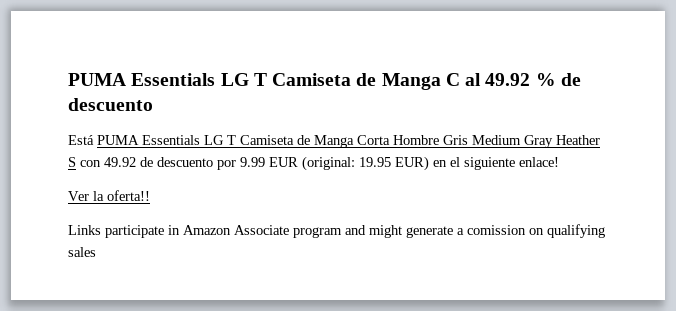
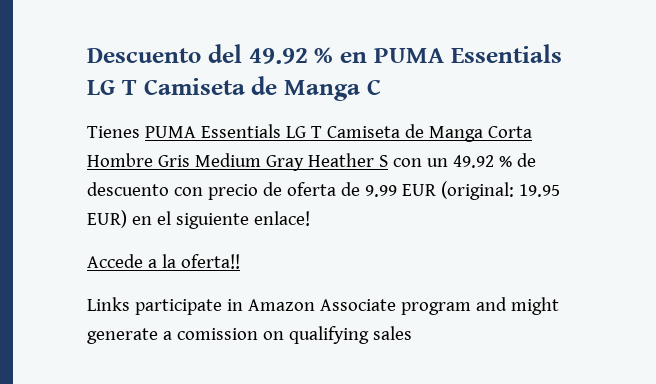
(68, 79) none -> [87,44,367,64] Descuento del 49.92 % en
[465,73,581,86] [68,98,153,111] [68,135,94,145] al 49.92 % de descuento // Está -> [87,126,140,138] // Tienes
[104,157,236,170] 49.92 de descuento por -> [426,153,536,168] [87,182,360,200] un 49.92 % de descuento con precio de oferta de
[68,191,89,201] Ver -> [87,254,157,268] Accede a

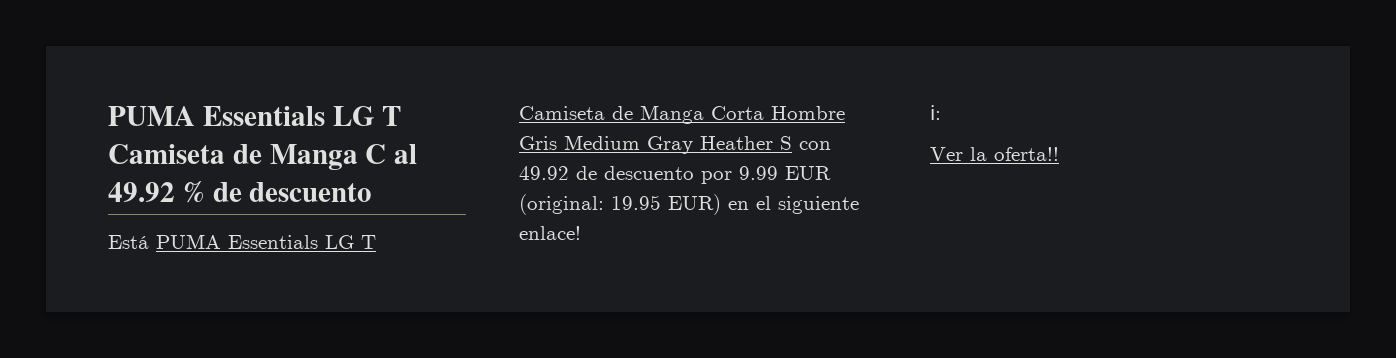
[87,44,367,64] Descuento del 49.92 % en -> (108, 116) none
[87,126,140,138] // Tienes -> [394,144,418,164] [108,181,373,203] [108,235,149,249] al 49.92 % de descuento // Está
[426,153,536,168] [87,182,360,200] un 49.92 % de descuento con precio de oferta de -> [519,166,732,184] 49.92 de descuento por
[87,254,157,268] Accede a -> [930,105,941,120] [930,147,963,161] ℹ: // Ver
[87,297,559,315] [87,326,412,344] // Links participate in Amazon Associate program and might generate a comission on qualifying sales -> (1059, 154) none

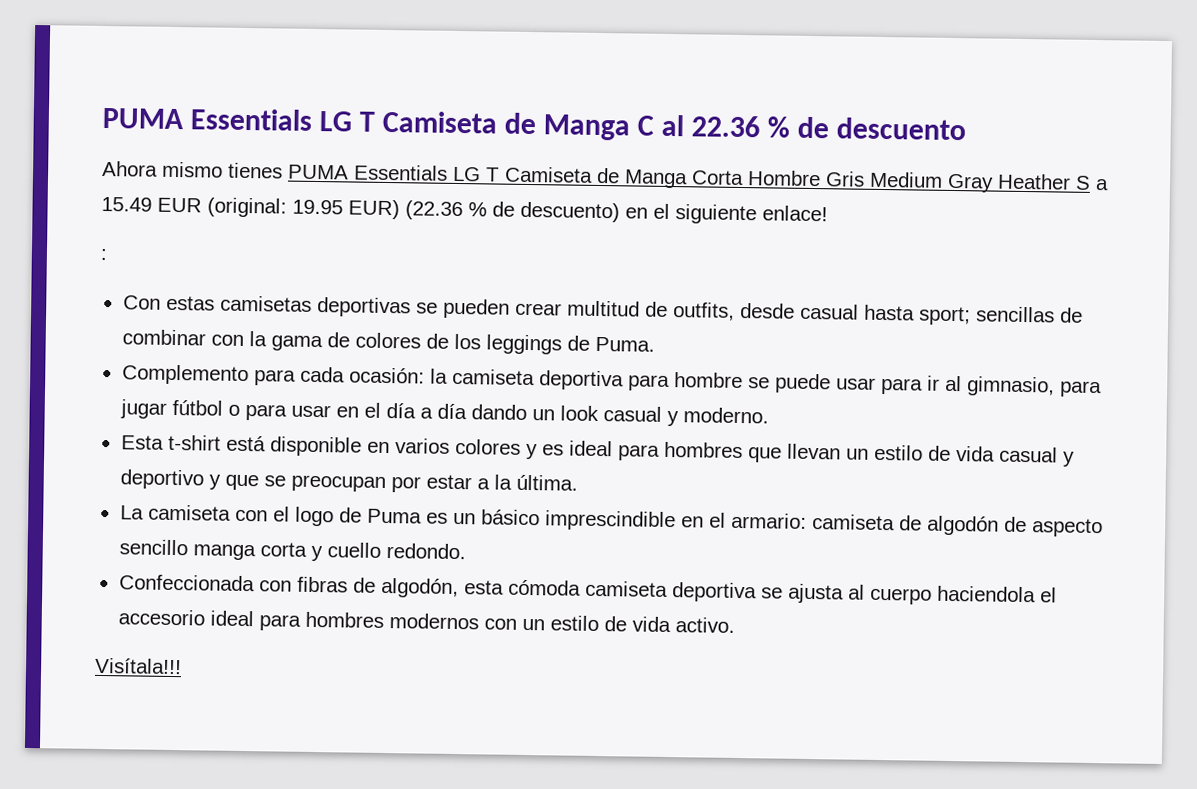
[108,182,175,202] 49.92 -> [690,115,760,138] 22.36
[108,235,149,249] Está -> [102,160,283,179] Ahora mismo tienes
[799,141,831,150] [519,166,831,184] [519,194,859,215] [519,226,581,240] [930,105,941,120] [930,147,1059,161] con 49.92 de descuento por 9.99 EUR (original: 19.95 EUR) en el siguiente enlace! // ℹ: // Ver la oferta!! -> [1095,179,1109,191] [101,196,828,225] [100,248,108,261] [122,295,1083,326] [121,329,655,355] [121,364,1102,398] [119,399,769,427] [120,434,1075,467] [119,469,578,493] [119,504,1103,538] [118,539,466,562] [118,574,1057,605] [117,609,735,633] [95,657,182,675] a 15.49 EUR (original: 19.95 EUR) (22.36 % de descuento) en el siguiente enlace! // : // Con estas camisetas deportivas se pueden crear multitud de outfits, desde casual hasta sport; sencillas de combinar con la gama de colores de los leggings de Puma. // Complemento para cada ocasión: la camiseta deportiva para hombre se puede usar para ir al gimnasio, para jugar fútbol o para usar en el día a día dando un look casual y moderno. // Esta t-shirt está disponible en varios colores y es ideal para hombres que llevan un estilo de vida casual y deportivo y que se preocupan por estar a la última. // La camiseta con el logo de Puma es un básico imprescindible en el armario: camiseta de algodón de aspecto sencillo manga corta y cuello redondo. // Confeccionada con fibras de algodón, esta cómoda camiseta deportiva se ajusta al cuerpo haciendola el accesorio ideal para hombres modernos con un estilo de vida activo. // Visítala!!!

